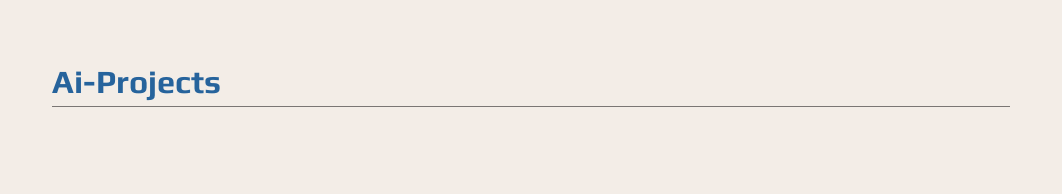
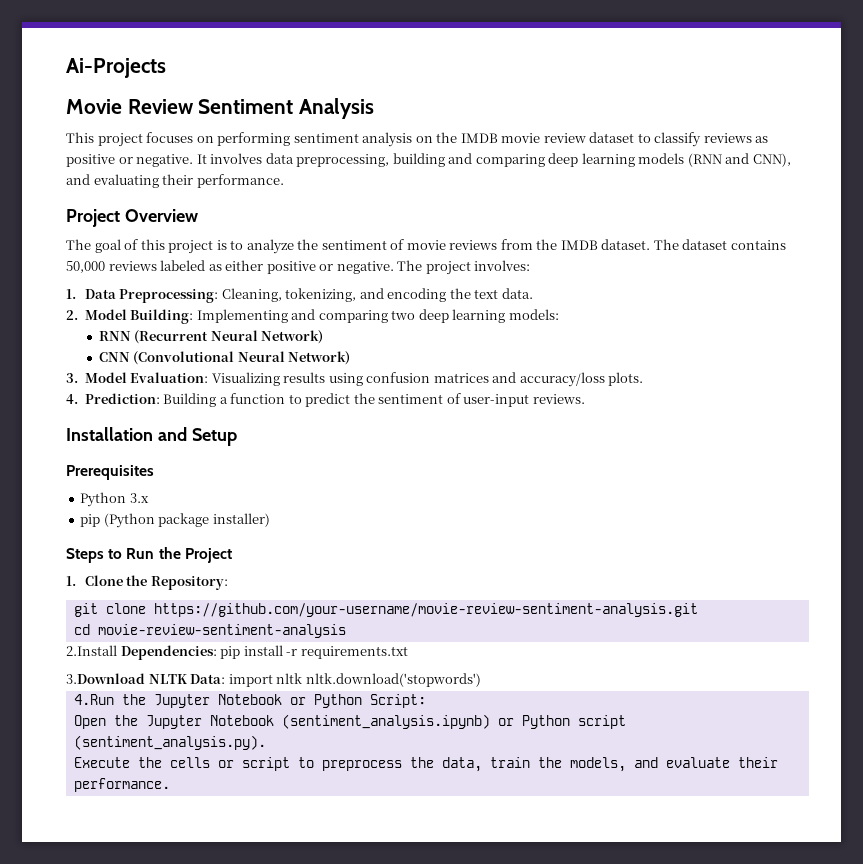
(221, 86) none -> [66,98,375,119] [66,132,769,147] [66,153,791,167] [66,174,284,188] [66,209,198,227] [66,239,786,254] [66,260,531,275] [66,288,533,303] [66,309,559,324] [98,330,324,344] [98,351,351,365] [66,372,644,387] [66,393,585,407] [66,427,237,446] [66,465,154,480] [80,492,149,507] [80,513,270,528] [66,547,232,563] [66,575,228,590] [73,603,698,617] [73,624,346,638] [66,645,408,660] [66,673,481,687] [73,694,426,708] [73,714,626,729] [73,735,266,750] [73,757,778,772] [73,778,170,792] // Movie Review Sentiment Analysis // This project focuses on performing sentiment analysis on the IMDB movie review dataset to classify reviews as positive or negative. It involves data preprocessing, building and comparing deep learning models (RNN and CNN), and evaluating their performance. // Project Overview // The goal of this project is to analyze the sentiment of movie reviews from the IMDB dataset. The dataset contains 50,000 reviews labeled as either positive or negative. The project involves: // 1. Data Preprocessing: Cleaning, tokenizing, and encoding the text data. // 2. Model Building: Implementing and comparing two deep learning models: // RNN (Recurrent Neural Network) // CNN (Convolutional Neural Network) // 3. Model Evaluation: Visualizing results using confusion matrices and accuracy/loss plots. // 4. Prediction: Building a function to predict the sentiment of user-input reviews. // Installation and Setup // Prerequisites // Python 3.x // pip (Python package installer) // Steps to Run the Project // 1. Clone the Repository: // git clone https://github.com/your-username/movie-review-sentiment-analysis.git // cd movie-review-sentiment-analysis // 2.Install Dependencies: pip install -r requirements.txt // 3.Download NLTK Data: import nltk nltk.download('stopwords') // 4.Run the Jupyter Notebook or Python Script: // Open the Jupyter Notebook (sentiment_analysis.ipynb) or Python script (sentiment_analysis.py). // Execute the cells or script to preprocess the data, train the models, and evaluate their performance.

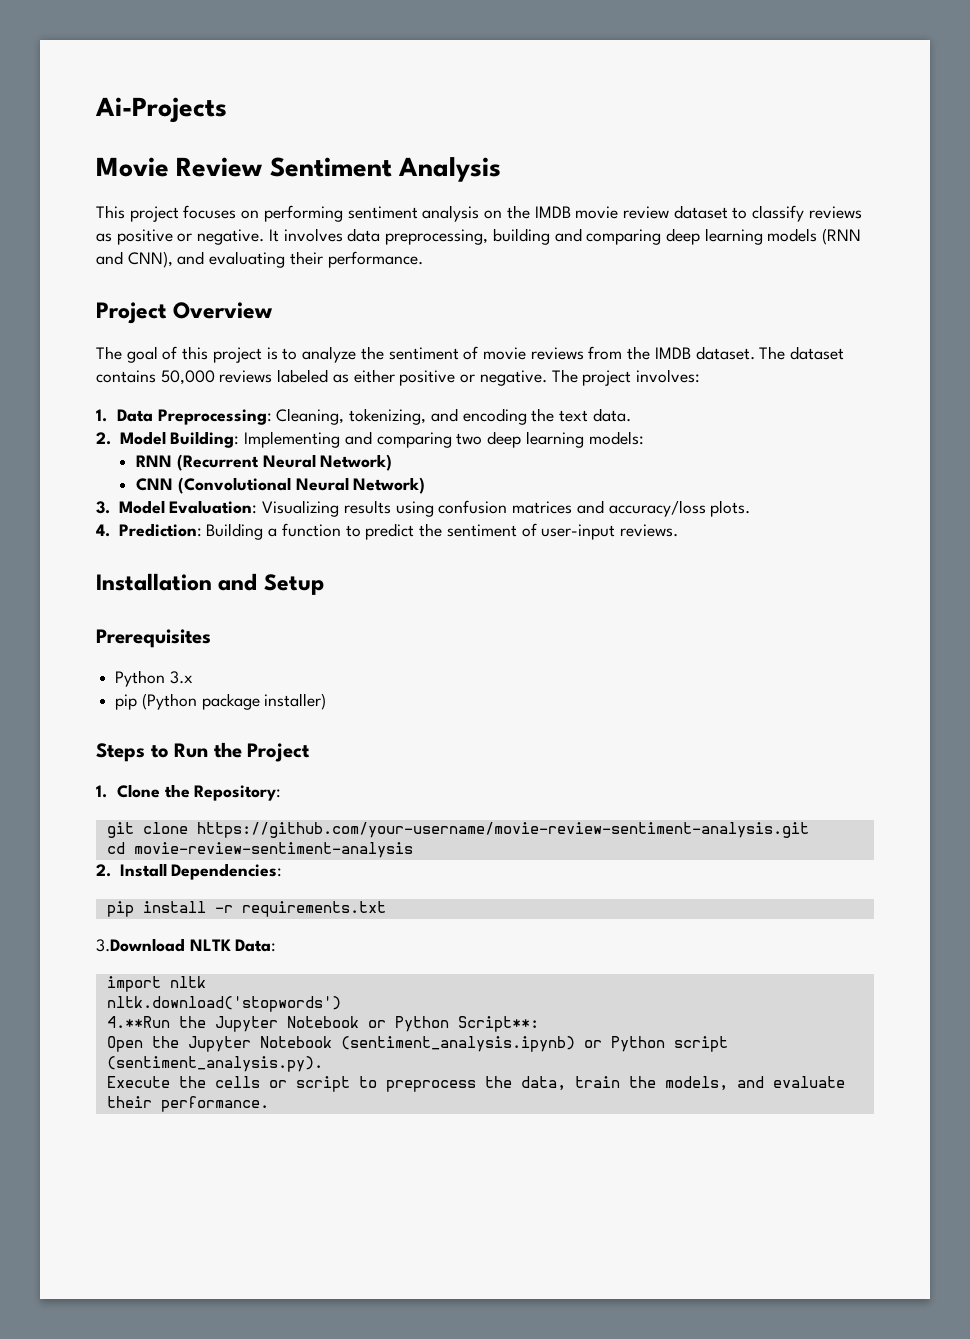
[66,645,117,656] 2.Install -> [96,863,167,877] 2. Install
(217, 652) none -> (283, 871) //
(226, 679) none -> (277, 945) //
(303, 678) none -> (206, 982) //
[73,694,114,705] 4.Run -> [106,1016,170,1028] 4.**Run
[369,694,426,708] Script: -> [457,1016,539,1032] Script**:

